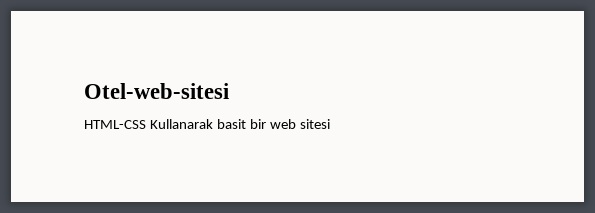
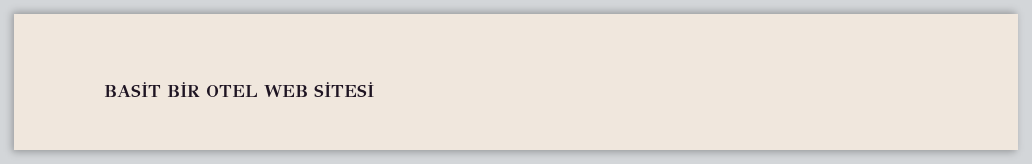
[84,83,229,99] [84,119,330,129] Otel-web-sitesi // HTML-CSS Kullanarak basit bir web sitesi -> [104,82,374,97] BASİT BİR OTEL WEB SİTESİ

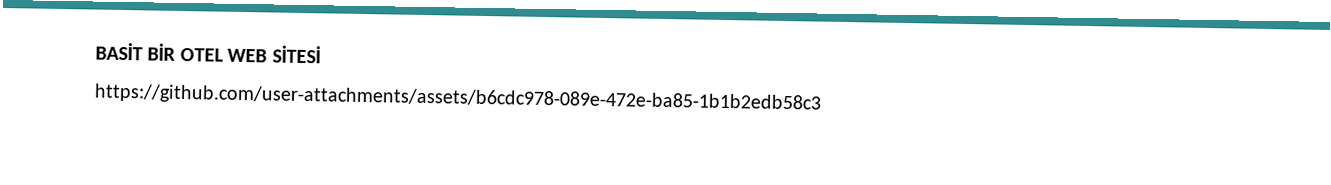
(374, 89) none -> [94,83,821,113] // https://github.com/user-attachments/assets/b6cdc978-089e-472e-ba85-1b1b2edb58c3

